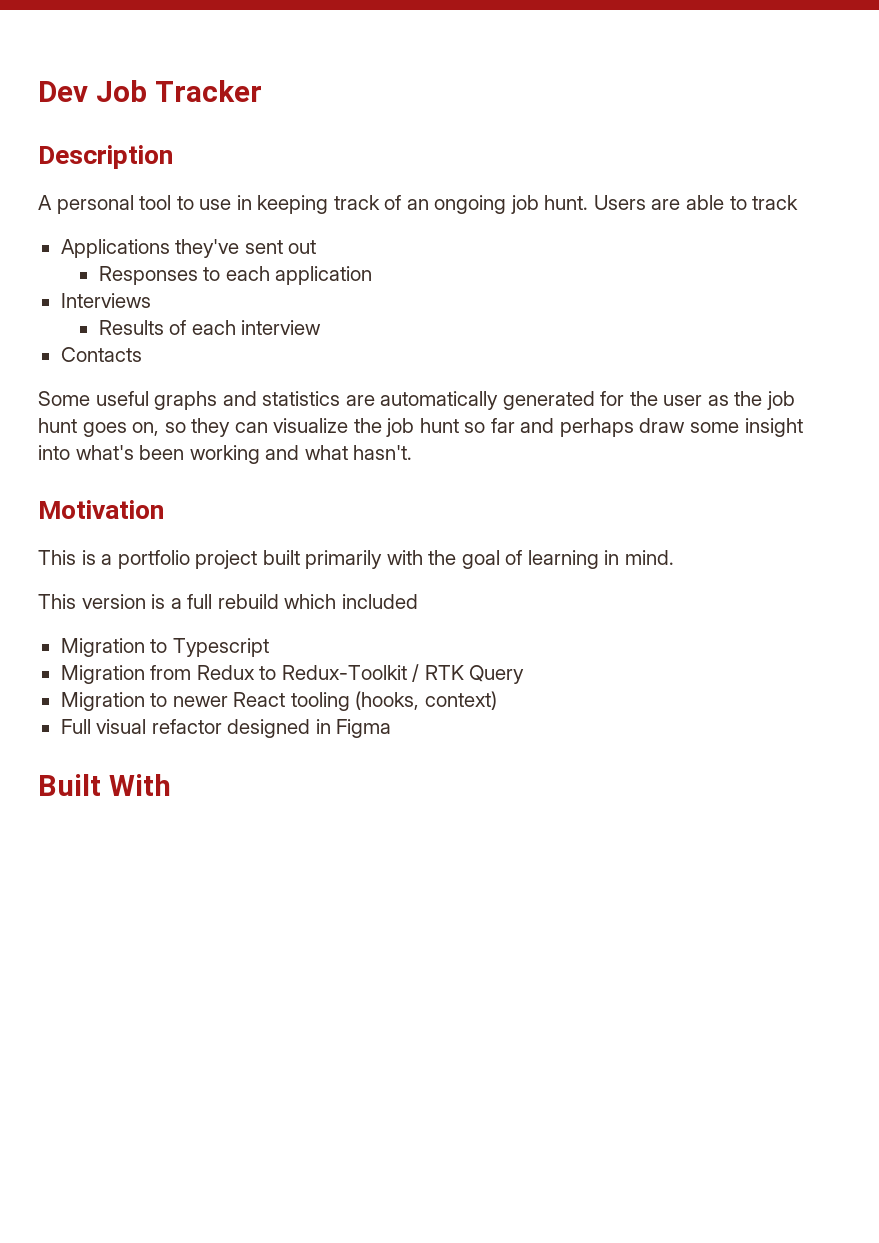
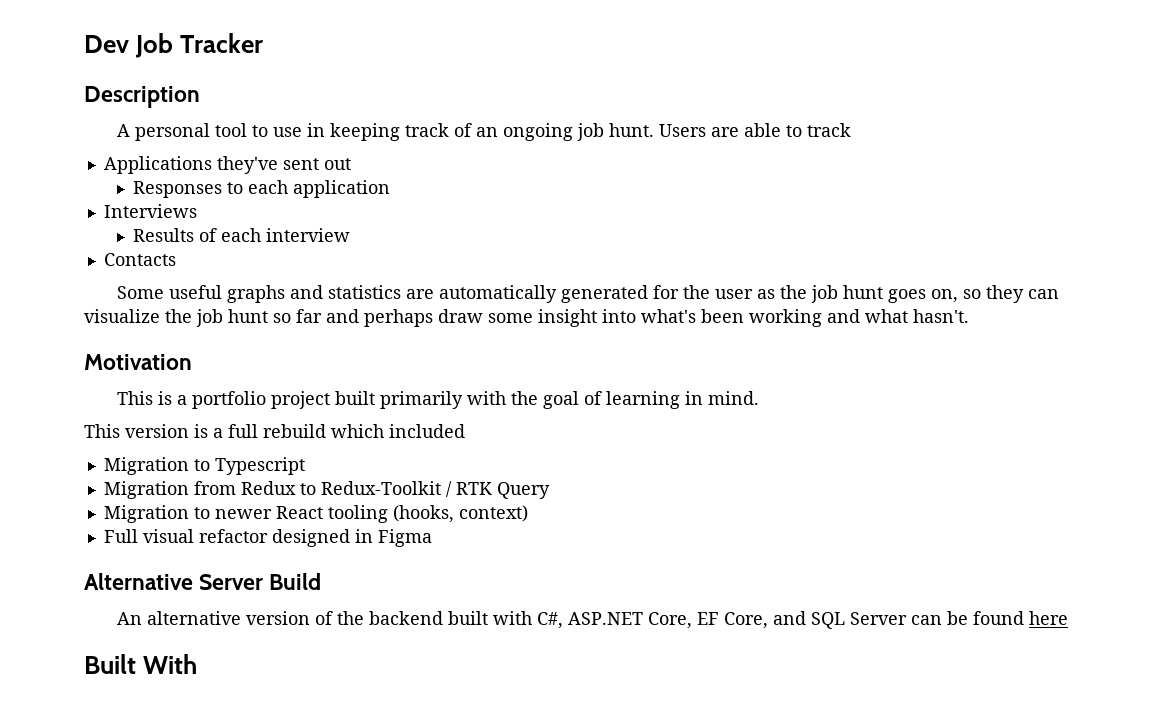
(392, 728) none -> [84,573,322,590] [116,611,1068,629] // Alternative Server Build // An alternative version of the backend built with C#, ASP.NET Core, EF Core, and SQL Server can be found here

